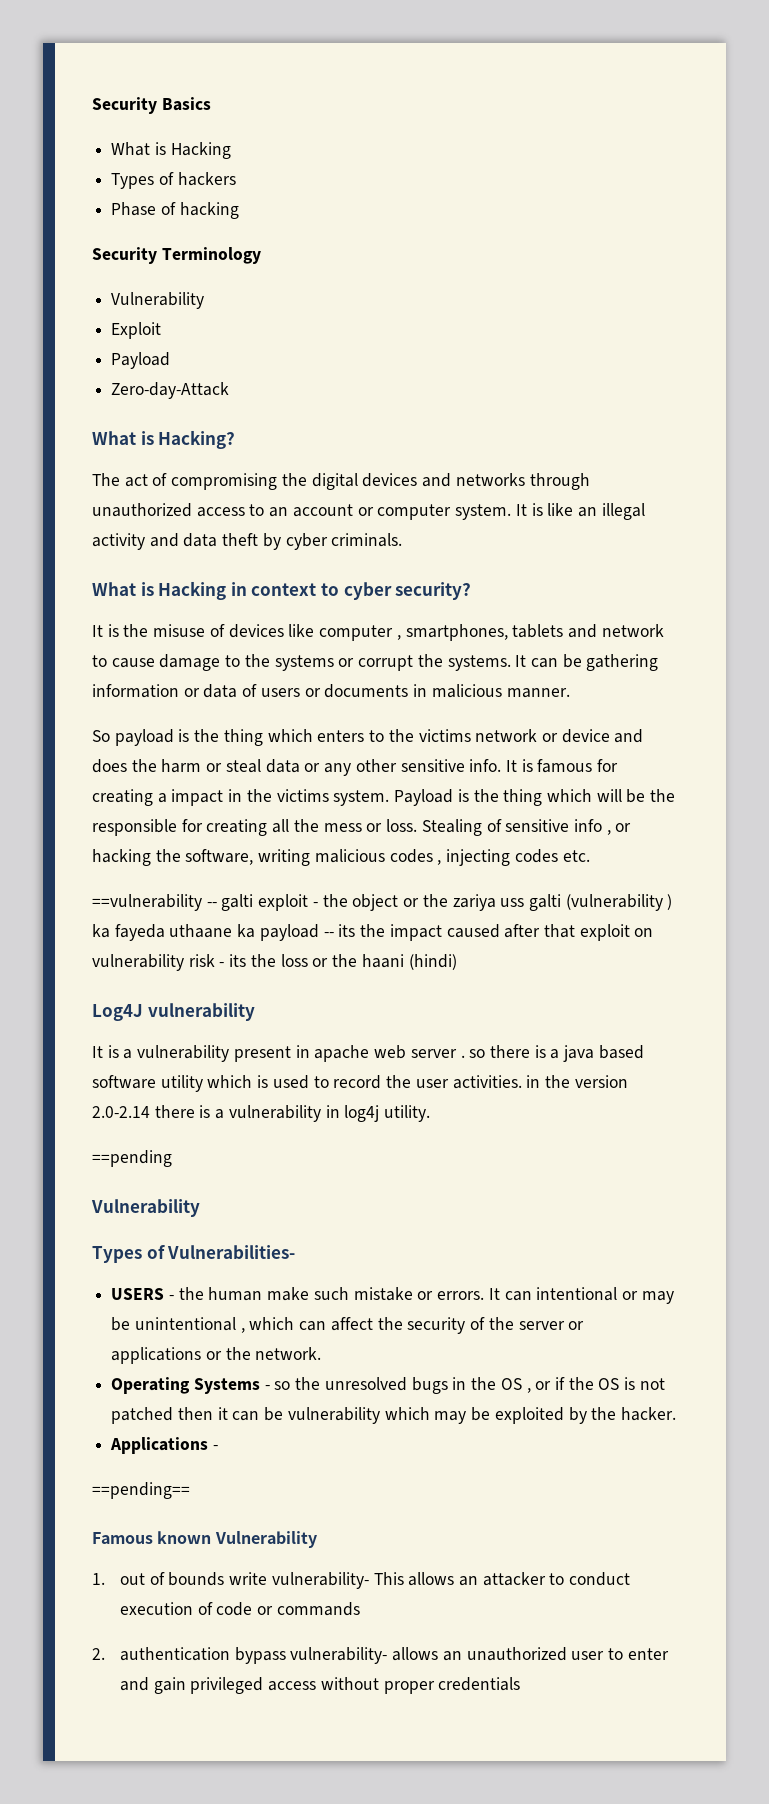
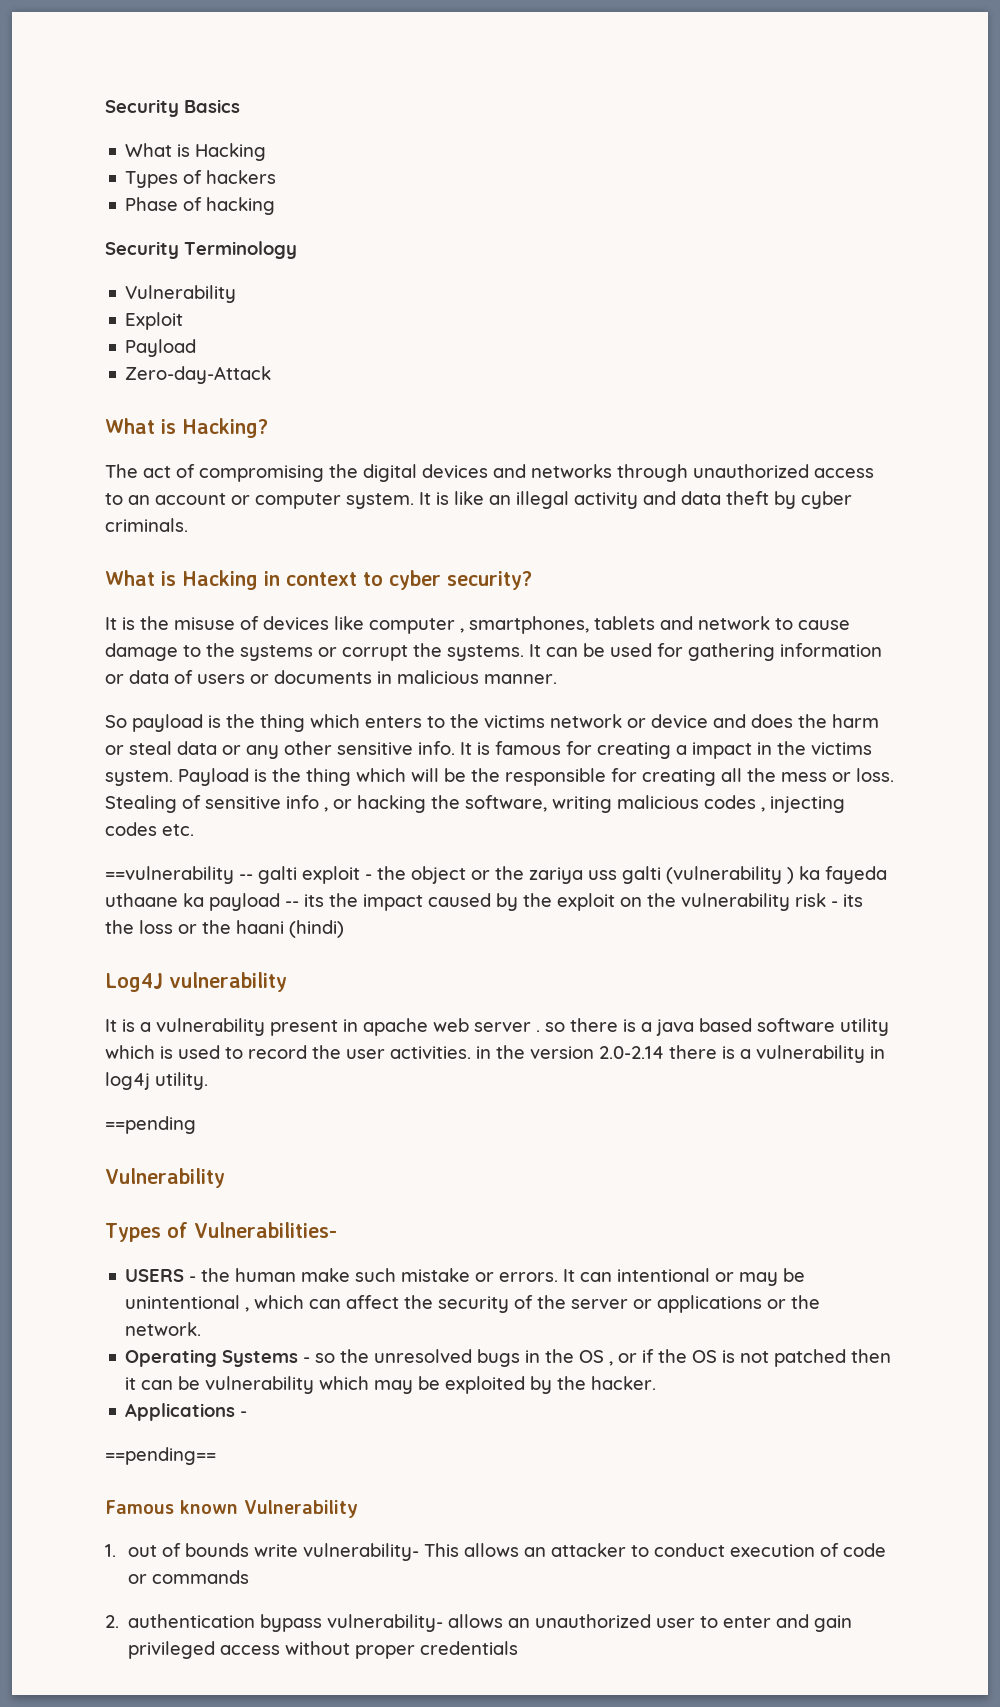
(582, 661) none -> [610,643,683,657] used for
[504,924,575,938] after that -> [496,893,552,911] by the
(654, 932) none -> [647,893,676,907] the

